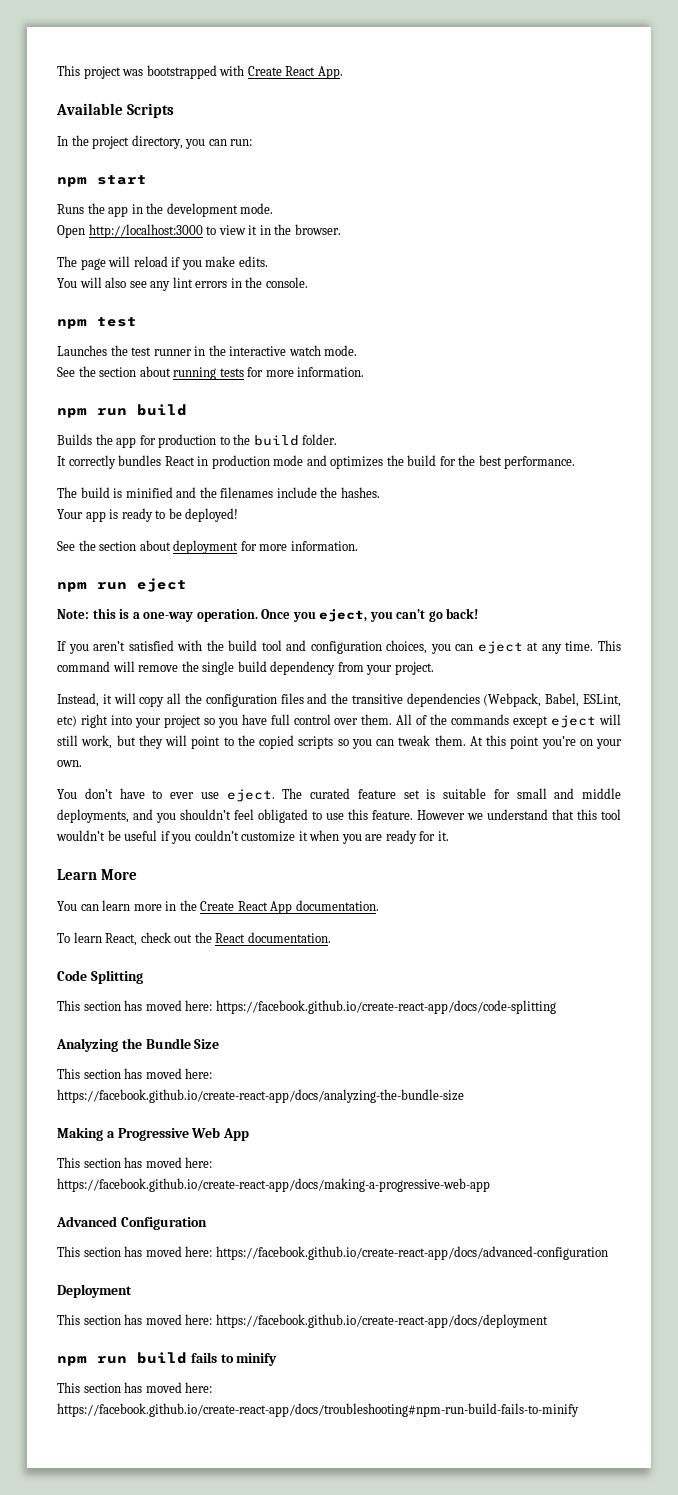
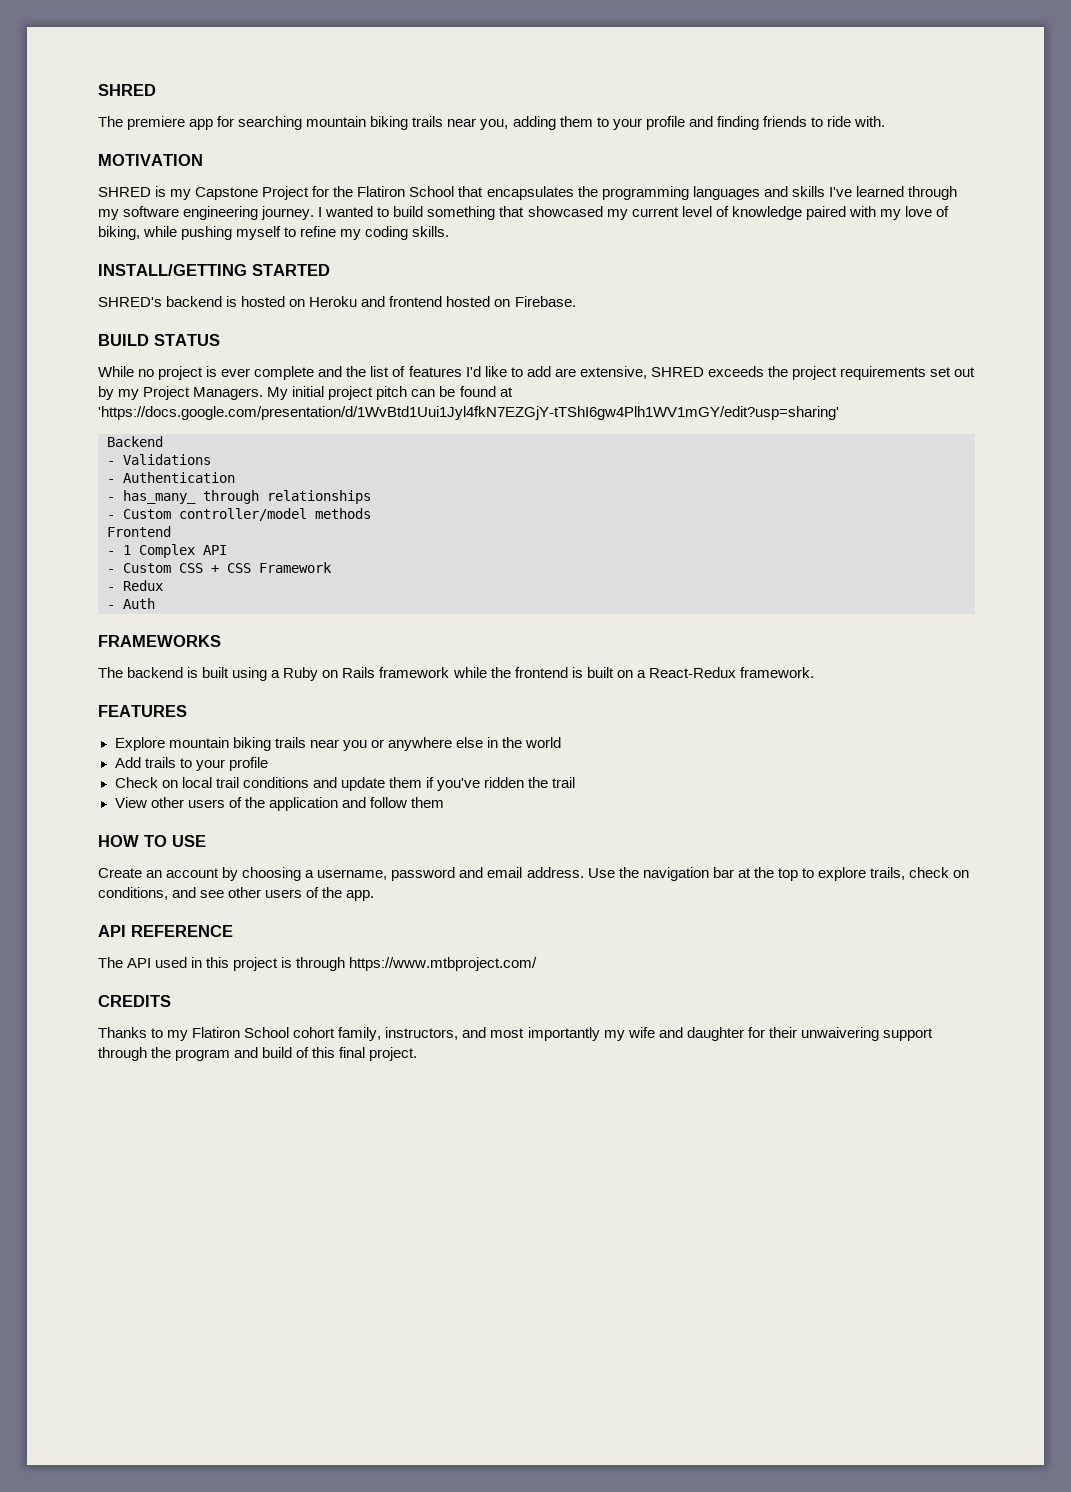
[57,65,343,79] [56,103,175,118] [57,135,253,149] [57,175,147,187] [57,203,274,217] [57,224,341,238] [57,256,268,270] [57,277,308,291] [57,317,137,329] [57,345,358,356] [57,366,365,380] [57,404,187,418] [57,434,338,448] [57,455,576,469] [57,487,380,498] [57,508,239,522] [57,540,358,554] [57,578,187,592] [57,608,479,622] [57,640,622,654] [57,661,434,675] [57,693,621,707] [57,714,622,728] [57,735,622,749] [57,760,82,767] [57,788,621,802] [57,809,621,823] [56,830,449,844] [57,869,138,880] [57,900,379,914] [57,932,331,946] [57,970,143,984] [57,1000,556,1014] [56,1038,220,1052] [57,1068,213,1079] [57,1089,464,1103] [57,1127,250,1141] [57,1157,213,1168] [57,1178,490,1192] [56,1216,207,1230] [57,1246,608,1260] [57,1284,132,1298] [57,1314,548,1328] [57,1352,278,1366] [57,1382,213,1393] [57,1403,579,1417] This project was bootstrapped with Create React App. // Available Scripts // In the project directory, you can run: // npm start // Runs the app in the development mode. // Open http://localhost:3000 to view it in the browser. // The page will reload if you make edits. // You will also see any lint errors in the console. // npm test // Launches the test runner in the interactive watch mode. // See the section about running tests for more information. // npm run build // Builds the app for production to the build folder. // It correctly bundles React in production mode and optimizes the build for the best performance. // The build is minified and the filenames include the hashes. // Your app is ready to be deployed! // See the section about deployment for more information. // npm run eject // Note: this is a one-way operation. Once you eject, you can’t go back! // If you aren’t satisfied with the build tool and configuration choices, you can eject at any time. This command will remove the single build dependency from your project. // Instead, it will copy all the configuration files and the transitive dependencies (Webpack, Babel, ESLint, etc) right into your project so you have full control over them. All of the commands except eject will still work, but they will point to the copied scripts so you can tweak them. At this point you’re on your own. // You don’t have to ever use eject. The curated feature set is suitable for small and middle deployments, and you shouldn’t feel obligated to use this feature. However we understand that this tool wouldn’t be useful if you couldn’t customize it when you are ready for it. // Learn More // You can learn more in the Create React App documentation. // To learn React, check out the React documentation. // Code Splitting // This section has moved here: https://facebook.github.io/create-react-app/docs/code-splitting // Analyzing the Bundle Size // This section has moved here: https://facebook.github.io/create-react-app/docs/analyzing-the-bundle-size // Making a Progressive Web App // This section has moved here: https://facebook.github.io/create-react-app/docs/making-a-progressive-web-app // Advanced Configuration // This section has moved here: https://facebook.github.io/create-react-app/docs/advanced-configuration // Deployment // This section has moved here: https://facebook.github.io/create-react-app/docs/deployment // npm run build fails to minify // This section has moved here: https://facebook.github.io/create-react-app/docs/troubleshooting#npm-run-build-fails-to-minify -> [98,84,156,96] [98,116,885,130] [98,154,203,166] [98,186,957,200] [98,206,949,220] [98,226,450,240] [98,264,330,276] [98,296,576,307] [98,334,220,346] [98,366,976,380] [98,386,513,400] [98,406,839,420] [107,436,163,447] [107,454,211,465] [107,472,235,483] [107,490,371,504] [107,508,371,521] [107,526,171,537] [107,544,227,558] [107,562,332,573] [107,580,163,591] [107,598,155,609] [98,635,221,647] [98,667,814,681] [98,705,187,717] [114,737,562,751] [114,757,268,771] [114,777,576,791] [114,797,444,811] [98,835,206,847] [98,867,970,881] [98,887,375,901] [98,925,233,937] [98,957,538,971] [98,995,171,1007] [98,1027,933,1041] [98,1047,418,1061] SHRED // The premiere app for searching mountain biking trails near you, adding them to your profile and finding friends to ride with. // MOTIVATION // SHRED is my Capstone Project for the Flatiron School that encapsulates the programming languages and skills I've learned through my software engineering journey. I wanted to build something that showcased my current level of knowledge paired with my love of biking, while pushing myself to refine my coding skills. // INSTALL/GETTING STARTED // SHRED's backend is hosted on Heroku and frontend hosted on Firebase. // BUILD STATUS // While no project is ever complete and the list of features I'd like to add are extensive, SHRED exceeds the project requirements set out by my Project Managers. My initial project pitch can be found at 'https://docs.google.com/presentation/d/1WvBtd1Uui1Jyl4fkN7EZGjY-tTShI6gw4Plh1WV1mGY/edit?usp=sharing' // Backend // - Validations // - Authentication // - has_many_ through relationships // - Custom controller/model methods // Frontend // - 1 Complex API // - Custom CSS + CSS Framework // - Redux // - Auth // FRAMEWORKS // The backend is built using a Ruby on Rails framework while the frontend is built on a React-Redux framework. // FEATURES // Explore mountain biking trails near you or anywhere else in the world // Add trails to your profile // Check on local trail conditions and update them if you've ridden the trail // View other users of the application and follow them // HOW TO USE // Create an account by choosing a username, password and email address. Use the navigation bar at the top to explore trails, check on conditions, and see other users of the app. // API REFERENCE // The API used in this project is through https://www.mtbproject.com/ // CREDITS // Thanks to my Flatiron School cohort family, instructors, and most importantly my wife and daughter for their unwaivering support through the program and build of this final project.

